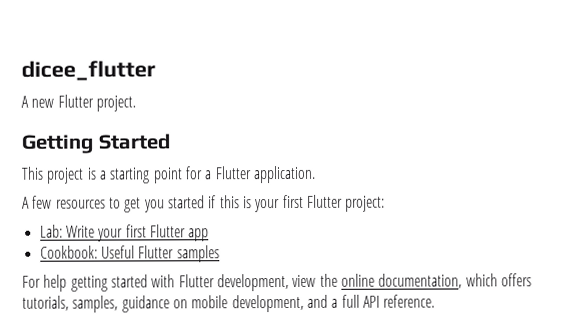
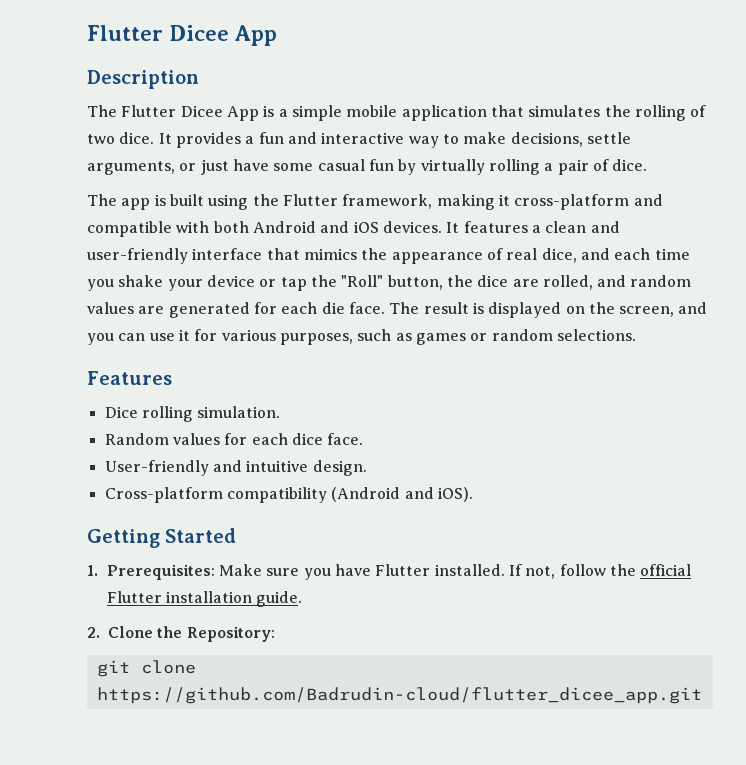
[21,60,156,81] [21,94,136,112] [21,133,170,154] [21,165,316,184] [22,194,386,213] [39,224,210,242] [39,245,220,263] [22,273,532,292] [22,294,436,313] dicee_flutter // A new Flutter project. // Getting Started // This project is a starting point for a Flutter application. // A few resources to get you started if this is your first Flutter project: // Lab: Write your first Flutter app // Cookbook: Useful Flutter samples // For help getting started with Flutter development, view the online documentation, which offers tutorials, samples, guidance on mobile development, and a full API reference. -> [87,25,278,46] [87,70,199,89] [87,105,707,121] [87,132,631,148] [87,159,648,175] [87,194,663,210] [87,221,620,237] [87,248,690,264] [87,275,692,291] [87,302,708,318] [87,329,636,345] [87,371,172,385] [104,406,281,422] [104,433,364,445] [104,460,367,476] [104,487,473,503] [87,528,237,548] [87,564,692,580] [106,591,303,607] [87,626,275,642] [96,660,196,677] [96,687,702,704] Flutter Dicee App // Description // The Flutter Dicee App is a simple mobile application that simulates the rolling of two dice. It provides a fun and interactive way to make decisions, settle arguments, or just have some casual fun by virtually rolling a pair of dice. // The app is built using the Flutter framework, making it cross-platform and compatible with both Android and iOS devices. It features a clean and user-friendly interface that mimics the appearance of real dice, and each time you shake your device or tap the "Roll" button, the dice are rolled, and random values are generated for each die face. The result is displayed on the screen, and you can use it for various purposes, such as games or random selections. // Features // Dice rolling simulation. // Random values for each dice face. // User-friendly and intuitive design. // Cross-platform compatibility (Android and iOS). // Getting Started // 1. Prerequisites: Make sure you have Flutter installed. If not, follow the official Flutter installation guide. // 2. Clone the Repository: // git clone https://github.com/Badrudin-cloud/flutter_dicee_app.git

